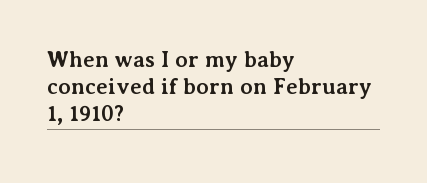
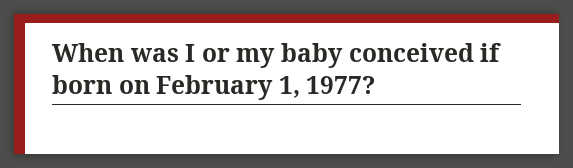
[69,105,124,121] 1910? -> [306,76,376,94] 1977?

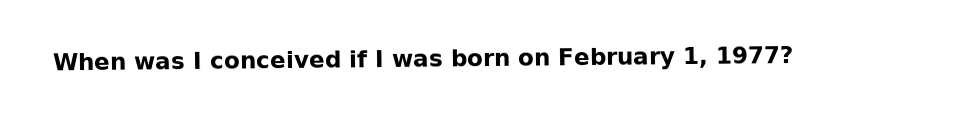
[201,43,502,68] or my baby conceived if -> [209,50,444,69] conceived if I was

